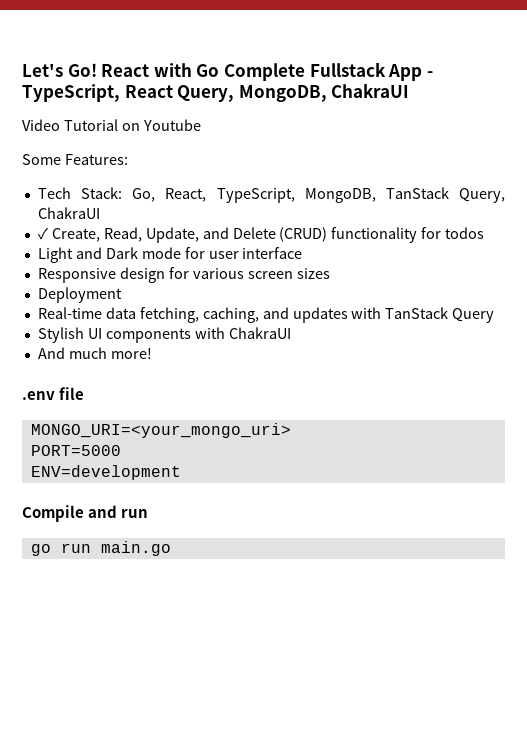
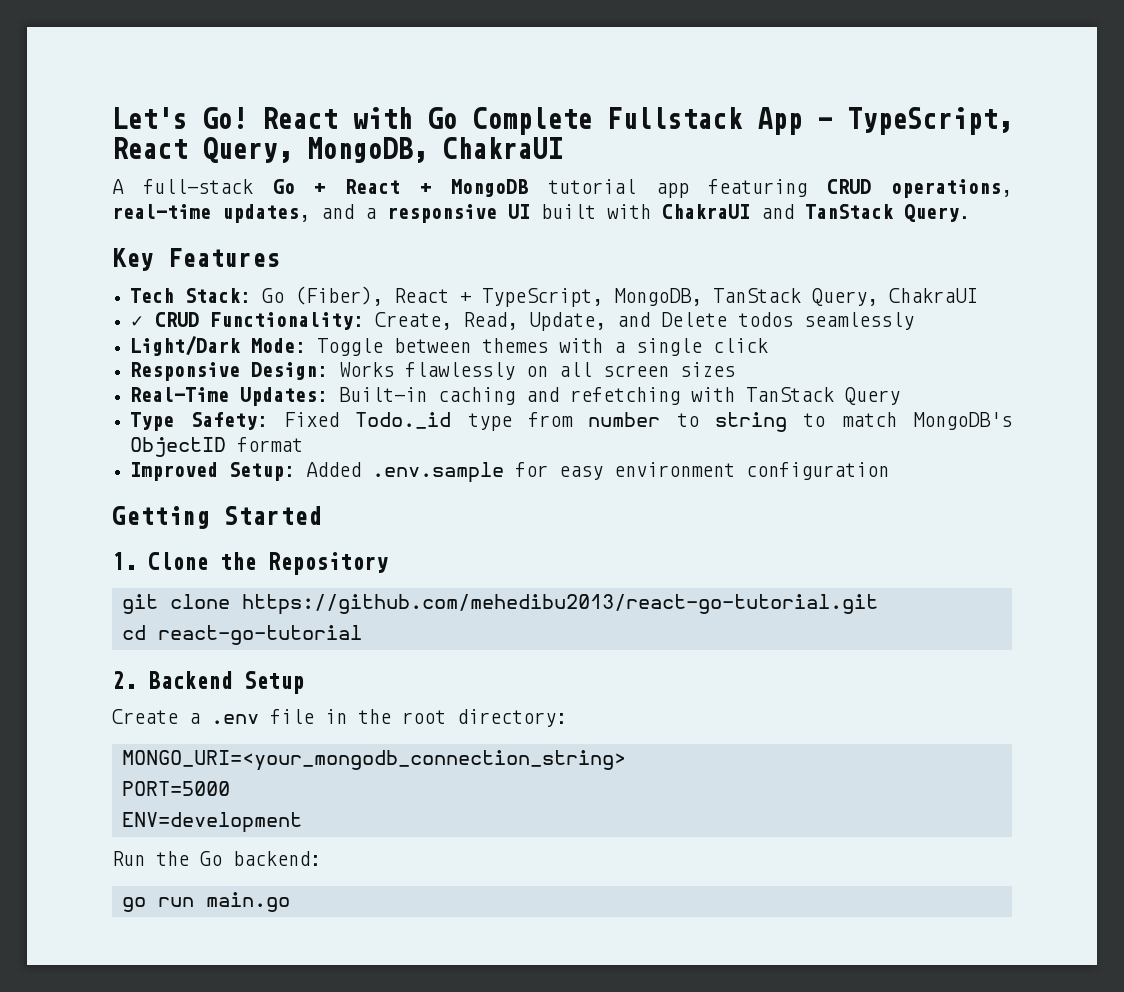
[22,119,201,131] [22,154,128,165] [37,187,207,202] Video Tutorial on Youtube // Some Features: // Tech Stack: Go, React, -> [112,179,1013,198] [112,204,970,223] [112,248,280,271] [130,286,472,306] A full-stack Go + React + MongoDB tutorial app featuring CRUD operations, real-time updates, and a responsive UI built with ChakraUI and TanStack Query. // Key Features // Tech Stack: Go (Fiber), React +
(48, 233) none -> [155,312,365,330] CRUD Functionality:
[279,227,485,243] [37,247,303,263] [37,267,330,283] [37,287,122,303] [37,307,495,323] [37,327,291,343] [37,347,152,359] [22,387,85,400] [30,423,291,438] [30,445,121,456] [30,465,181,480] [22,505,149,522] (CRUD) functionality for todos // Light and Dark mode for user interface // Responsive design for various screen sizes // Deployment // Real-time data fetching, caching, and updates with TanStack Query // Stylish UI components with ChakraUI // And much more! // .env file // MONGO_URI=<your_mongo_uri> // PORT=5000 // ENV=development // Compile and run -> [738,312,915,330] [130,336,769,356] [130,362,736,381] [130,387,901,406] [130,412,1013,432] [130,437,304,457] [130,462,890,483] [112,506,322,529] [112,552,388,575] [121,594,878,615] [121,625,362,645] [112,671,304,694] [112,709,567,727] [121,750,626,771] [121,781,230,796] [121,812,302,833] [112,851,321,866] todos seamlessly // Light/Dark Mode: Toggle between themes with a single click // Responsive Design: Works flawlessly on all screen sizes // Real-Time Updates: Built-in caching and refetching with TanStack Query // Type Safety: Fixed Todo._id type from number to string to match MongoDB's ObjectID format // Improved Setup: Added .env.sample for easy environment configuration // Getting Started // 1. Clone the Repository // git clone https://github.com/mehedibu2013/react-go-tutorial.git // cd react-go-tutorial // 2. Backend Setup // Create a .env file in the root directory: // MONGO_URI=<your_mongodb_connection_string> // PORT=5000 // ENV=development // Run the Go backend:

